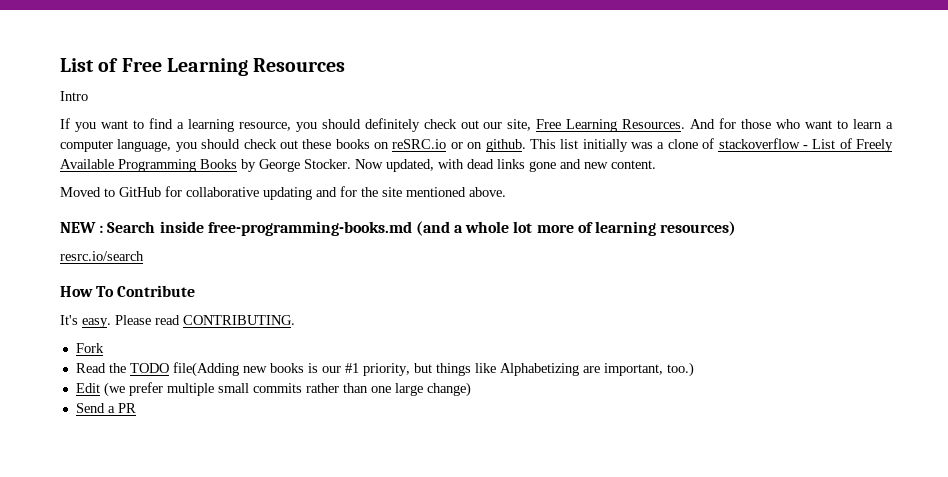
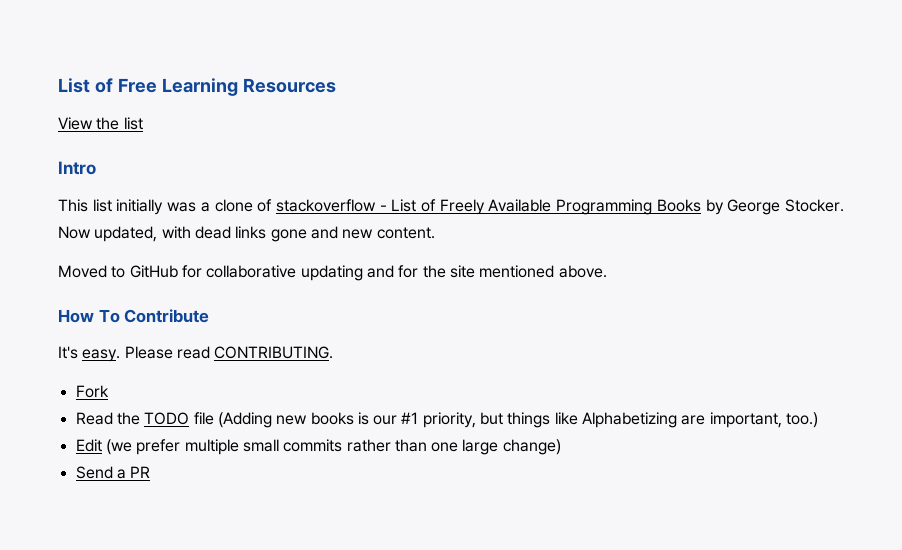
[60,91,88,101] [60,118,894,132] [60,139,526,152] Intro // If you want to find a learning resource, you should definitely check out our site, Free Learning Resources. And for those who want to learn a computer language, you should check out these books on reSRC.io or on github. -> [58,117,143,130] [58,161,96,175] View the list // Intro //
[60,221,737,236] [60,251,144,261] // NEW : Search inside free-programming-books.md (and a whole lot more of learning resources) // resrc.io/search -> (607, 271) none
[172,362,239,377] file(Adding -> [193,412,272,428] file (Adding

